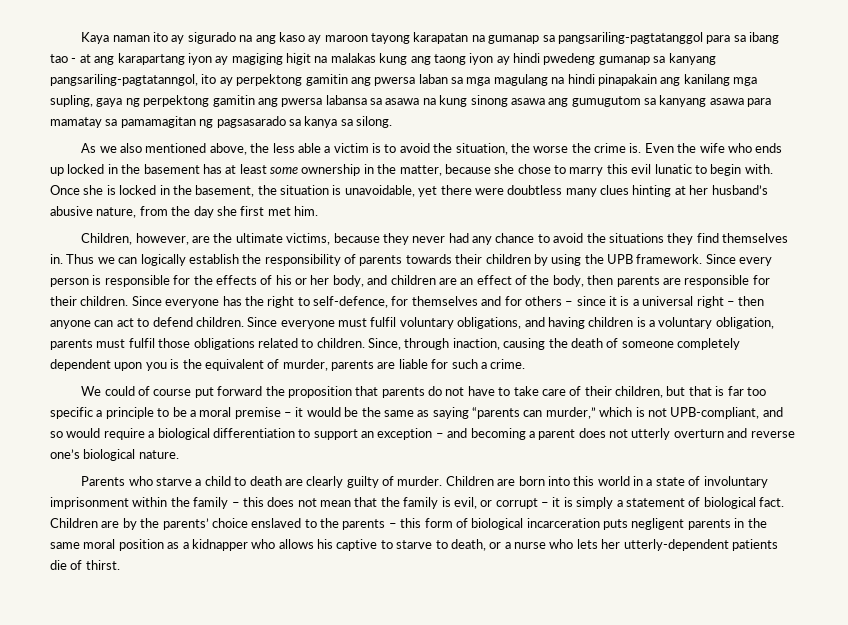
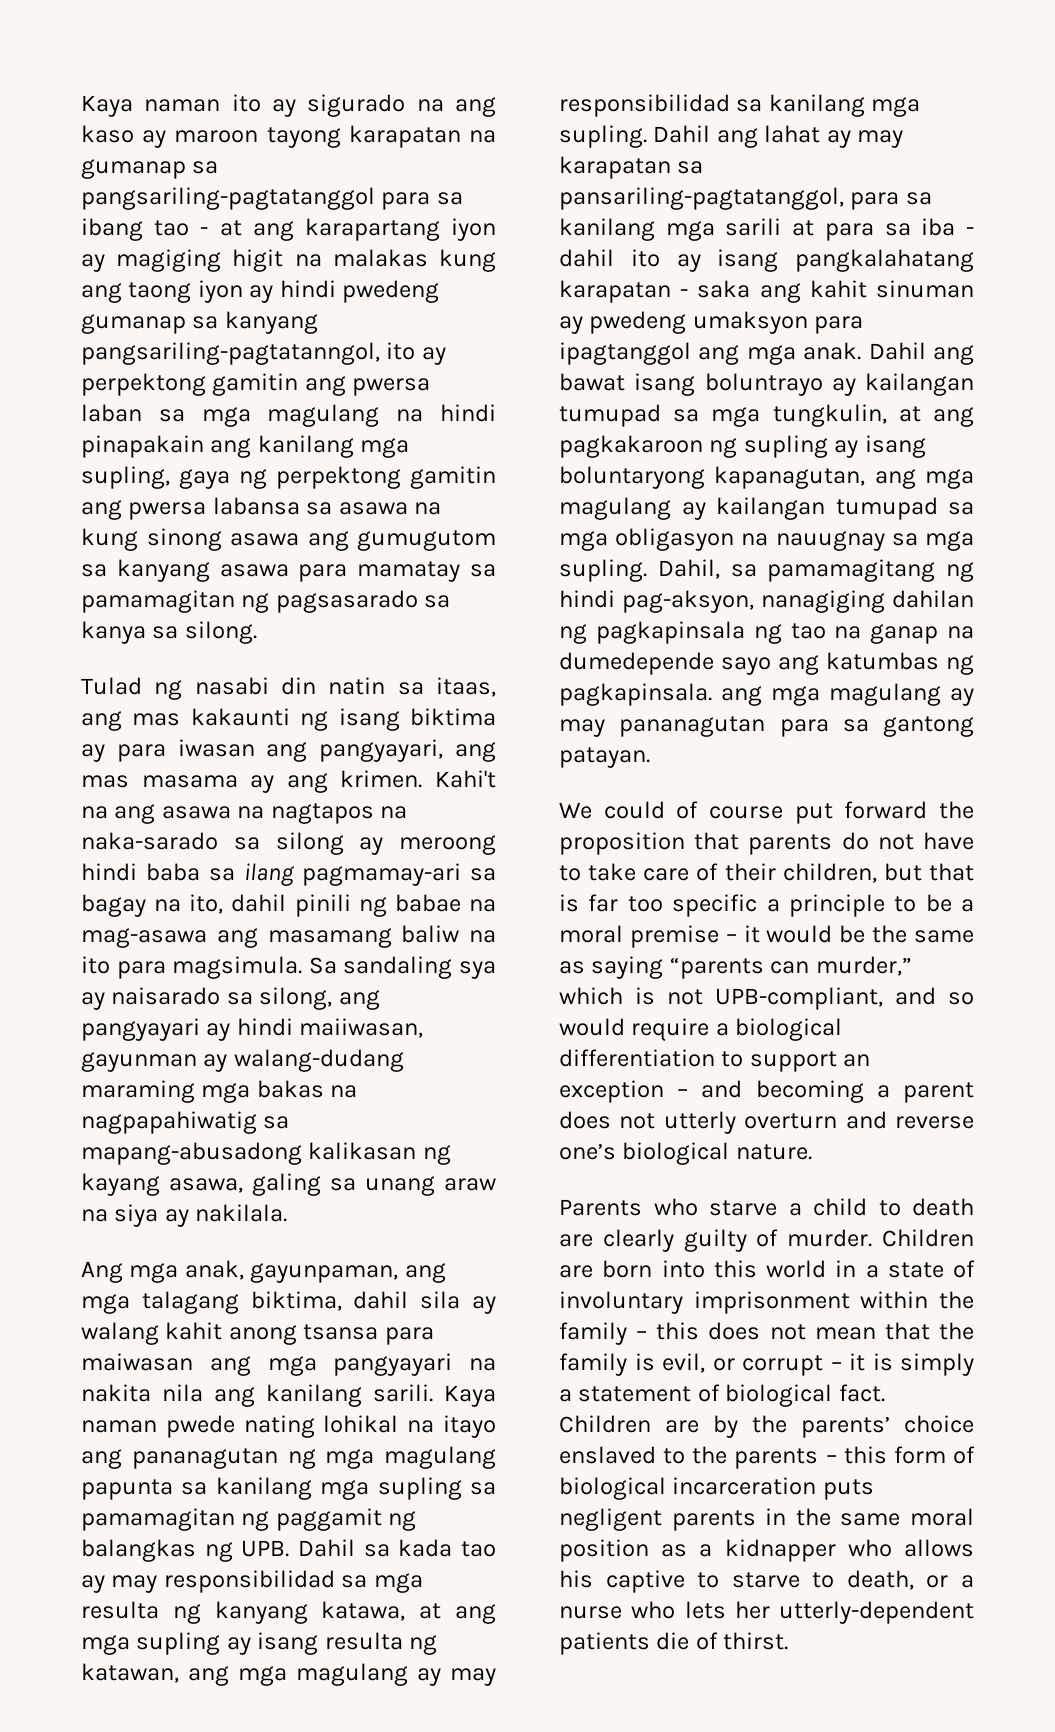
[81,143,783,155] [50,164,773,176] [50,185,768,197] [50,206,318,218] [81,233,789,245] [50,254,773,266] [50,275,770,287] [50,296,765,308] [50,317,774,329] [50,338,740,350] [50,359,526,371] As we also mentioned above, the less able a victim is to avoid the situation, the worse the crime is. Even the wife who ends up locked in the basement has at least some ownership in the matter, because she chose to marry this evil lunatic to begin with. Once she is locked in the basement, the situation is unavoidable, yet there were doubtless many clues hinting at her husband’s abusive nature, from the day she first met him. // Children, however, are the ultimate victims, because they never had any chance to avoid the situations they find themselves in. Thus we can logically establish the responsibility of parents towards their children by using the UPB framework. Since every person is responsible for the effects of his or her body, and children are an effect of the body, then parents are responsible for their children. Since everyone has the right to self-defence, for themselves and for others – since it is a universal right – then anyone can act to defend children. Since everyone must fulfil voluntary obligations, and having children is a voluntary obligation, parents must fulfil those obligations related to children. Since, through inaction, causing the death of someone completely dependent upon you is the equivalent of murder, parents are liable for such a crime. -> [81,677,496,700] [81,708,496,731] [81,739,497,762] [81,770,496,793] [81,803,408,824] [81,832,496,855] [81,863,496,886] [81,894,497,917] [81,925,496,948] [81,956,497,979] [81,987,380,1010] [81,1018,424,1041] [81,1049,404,1072] [81,1080,358,1103] [81,1111,290,1134] [81,1142,451,1165] [81,1173,496,1196] [81,1204,288,1227] [81,1260,446,1283] [81,1291,497,1314] [81,1322,434,1345] [81,1353,496,1376] [81,1384,496,1407] [81,1415,496,1438] [81,1446,496,1469] [81,1477,496,1500] [81,1508,417,1531] [81,1539,497,1562] [81,1570,423,1593] [81,1601,496,1624] [81,1632,438,1655] [81,1663,496,1686] [559,94,921,117] [559,125,904,148] [559,156,704,179] [559,187,932,210] [559,218,974,241] [559,249,974,272] [559,280,974,303] [559,311,864,334] [559,342,974,365] [559,373,974,396] [559,404,974,427] [559,435,926,458] [559,466,974,489] [559,497,974,520] [559,528,974,551] [559,559,974,582] [559,590,974,613] [559,621,974,644] [559,652,974,675] [559,683,974,706] [559,716,974,737] [559,747,650,768] Tulad ng nasabi din natin sa itaas, ang mas kakaunti ng isang biktima ay para iwasan ang pangyayari, ang mas masama ay ang krimen. Kahi't na ang asawa na nagtapos na naka-sarado sa silong ay meroong hindi baba sa ilang pagmamay-ari sa bagay na ito, dahil pinili ng babae na mag-asawa ang masamang baliw na ito para magsimula. Sa sandaling sya ay naisarado sa silong, ang pangyayari ay hindi maiiwasan, gayunman ay walang-dudang maraming mga bakas na nagpapahiwatig sa mapang-abusadong kalikasan ng kayang asawa, galing sa unang araw na siya ay nakilala. // Ang mga anak, gayunpaman, ang mga talagang biktima, dahil sila ay walang kahit anong tsansa para maiwasan ang mga pangyayari na nakita nila ang kanilang sarili. Kaya naman pwede nating lohikal na itayo ang pananagutan ng mga magulang papunta sa kanilang mga supling sa pamamagitan ng paggamit ng balangkas ng UPB. Dahil sa kada tao ay may responsibilidad sa mga resulta ng kanyang katawa, at ang mga supling ay isang resulta ng katawan, ang mga magulang ay may responsibilidad sa kanilang mga supling. Dahil ang lahat ay may karapatan sa pansariling-pagtatanggol, para sa kanilang mga sarili at para sa iba - dahil ito ay isang pangkalahatang karapatan - saka ang kahit sinuman ay pwedeng umaksyon para ipagtanggol ang mga anak. Dahil ang bawat isang boluntrayo ay kailangan tumupad sa mga tungkulin, at ang pagkakaroon ng supling ay isang boluntaryong kapanagutan, ang mga magulang ay kailangan tumupad sa mga obligasyon na nauugnay sa mga supling. Dahil, sa pamamagitang ng hindi pag-aksyon, nanagiging dahilan ng pagkapinsala ng tao na ganap na dumedepende sayo ang katumbas ng pagkapinsala. ang mga magulang ay may pananagutan para sa gantong patayan.

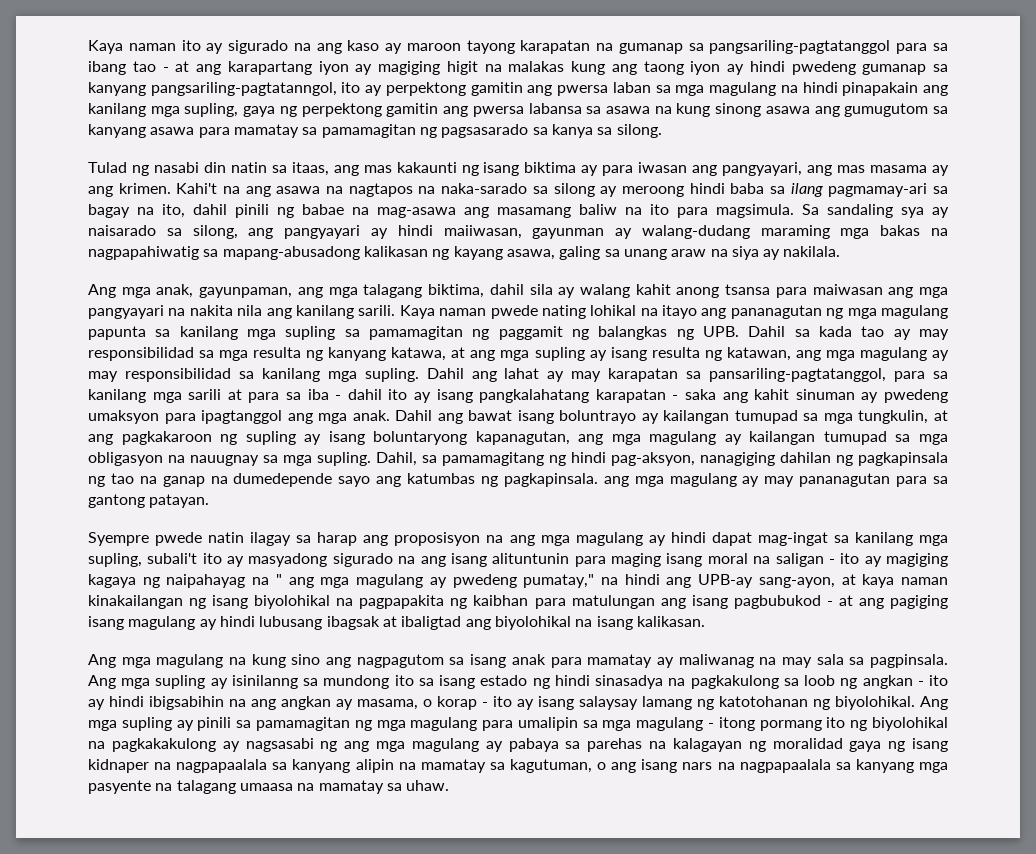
[559,801,974,824] [559,832,974,855] [559,863,974,883] [559,894,974,917] [559,925,974,948] [559,956,912,979] [559,987,974,1010] [559,1018,843,1041] [559,1049,871,1072] [559,1080,974,1103] [559,1111,974,1134] [559,1142,812,1165] [559,1198,974,1216] [559,1229,974,1252] [559,1260,975,1278] [559,1291,974,1314] [559,1322,974,1345] [559,1353,974,1376] [559,1384,885,1407] [559,1415,974,1438] [559,1446,976,1469] [559,1477,874,1500] [559,1508,974,1531] [559,1539,974,1562] [559,1570,974,1593] [559,1601,974,1624] [559,1632,789,1655] We could of course put forward the proposition that parents do not have to take care of their children, but that is far too specific a principle to be a moral premise – it would be the same as saying “parents can murder,” which is not UPB-compliant, and so would require a biological differentiation to support an exception – and becoming a parent does not utterly overturn and reverse one’s biological nature. // Parents who starve a child to death are clearly guilty of murder. Children are born into this world in a state of involuntary imprisonment within the family – this does not mean that the family is evil, or corrupt – it is simply a statement of biological fact. Children are by the parents’ choice enslaved to the parents – this form of biological incarceration puts negligent parents in the same moral position as a kidnapper who allows his captive to starve to death, or a nurse who lets her utterly-dependent patients die of thirst. -> [88,532,948,546] [88,553,948,567] [88,574,948,588] [88,595,948,609] [88,616,705,630] [88,654,949,668] [88,675,948,689] [88,696,948,710] [88,717,948,731] [88,738,949,752] [88,759,948,773] [88,780,450,794] Syempre pwede natin ilagay sa harap ang proposisyon na ang mga magulang ay hindi dapat mag-ingat sa kanilang mga supling, subali't ito ay masyadong sigurado na ang isang alituntunin para maging isang moral na saligan - ito ay magiging kagaya ng naipahayag na " ang mga magulang ay pwedeng pumatay," na hindi ang UPB-ay sang-ayon, at kaya naman kinakailangan ng isang biyolohikal na pagpapakita ng kaibhan para matulungan ang isang pagbubukod - at ang pagiging isang magulang ay hindi lubusang ibagsak at ibaligtad ang biyolohikal na isang kalikasan. // Ang mga magulang na kung sino ang nagpagutom sa isang anak para mamatay ay maliwanag na may sala sa pagpinsala. Ang mga supling ay isinilanng sa mundong ito sa isang estado ng hindi sinasadya na pagkakulong sa loob ng angkan - ito ay hindi ibigsabihin na ang angkan ay masama, o korap - ito ay isang salaysay lamang ng katotohanan ng biyolohikal. Ang mga supling ay pinili sa pamamagitan ng mga magulang para umalipin sa mga magulang - itong pormang ito ng biyolohikal na pagkakakulong ay nagsasabi ng ang mga magulang ay pabaya sa parehas na kalagayan ng moralidad gaya ng isang kidnaper na nagpapaalala sa kanyang alipin na mamatay sa kagutuman, o ang isang nars na nagpapaalala sa kanyang mga pasyente na talagang umaasa na mamatay sa uhaw.

